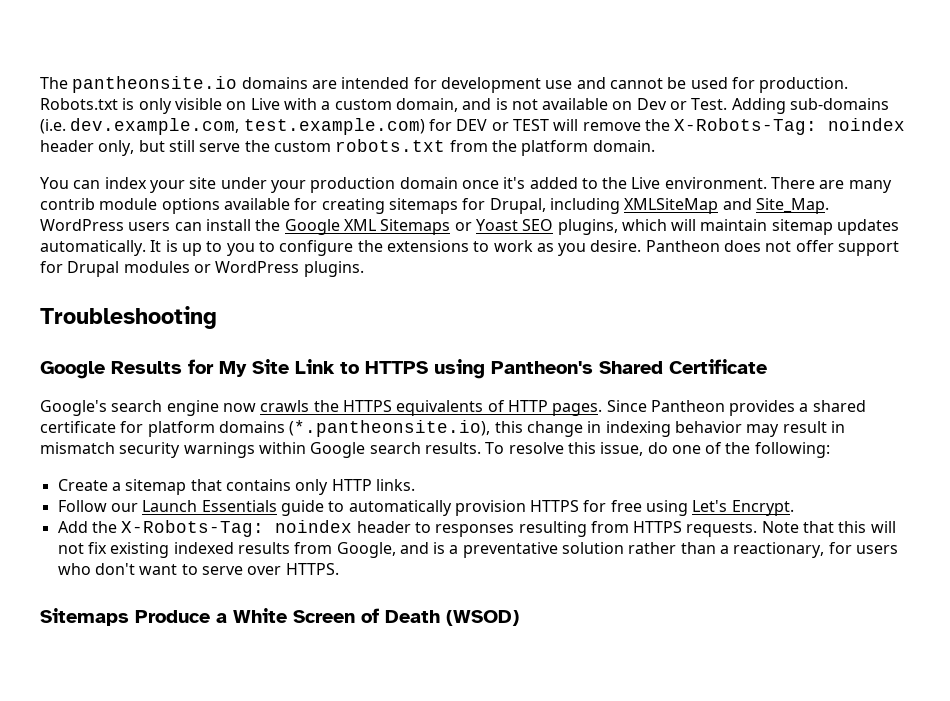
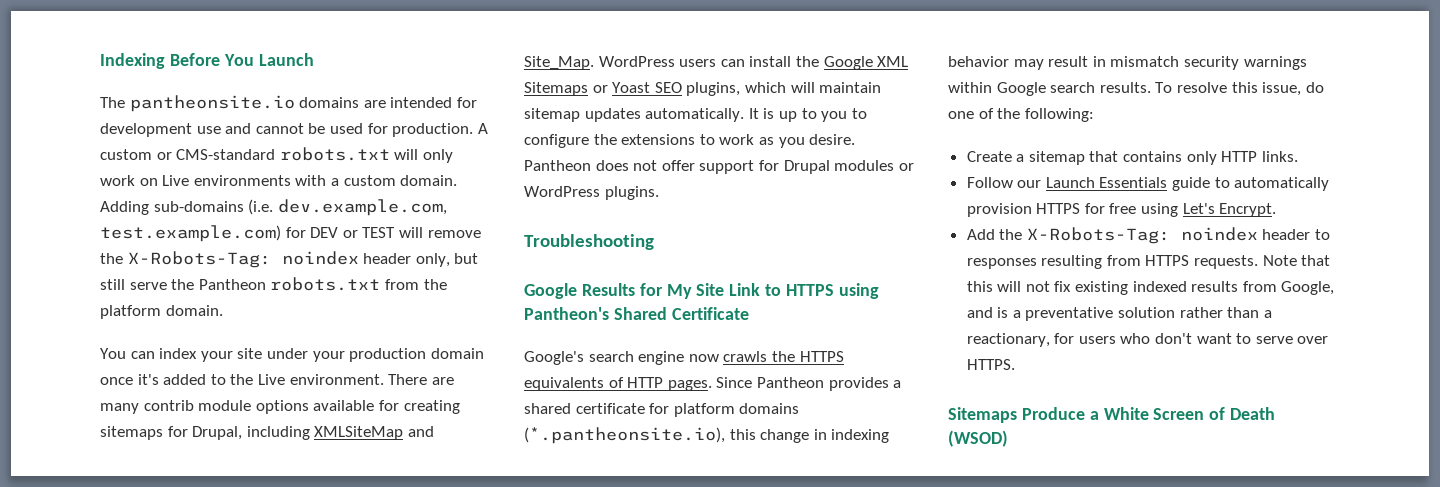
(40, 83) none -> [100,53,314,69] Indexing Before You Launch //
[40,98,222,114] Robots.txt is only visible -> [477,123,488,134] [100,147,453,163] [100,175,135,186] A custom or CMS-standard robots.txt will only work
(280, 104) none -> [193,175,291,186] environments
[395,98,728,112] domain, and is not available on Dev or Test. -> [400,175,458,186] domain.
[273,141,331,152] custom -> [198,279,266,290] Pantheon

